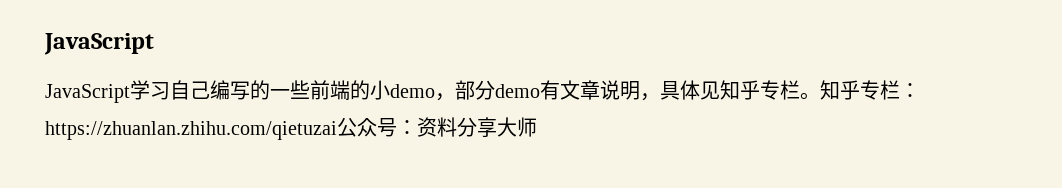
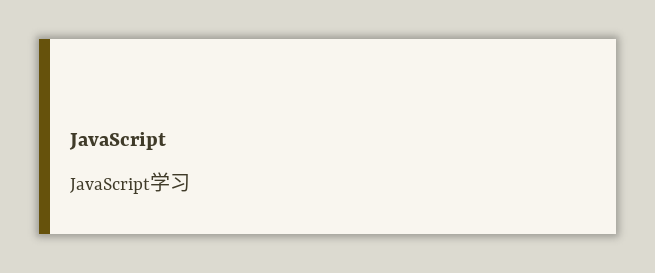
[170,80,920,101] [45,117,537,140] 自己编写的一些前端的小demo，部分demo有文章说明，具体见知乎专栏。知乎专栏：https://zhuanlan.zhihu.com/qietuzai公众号：资料分享大师 -> (190, 183) none

